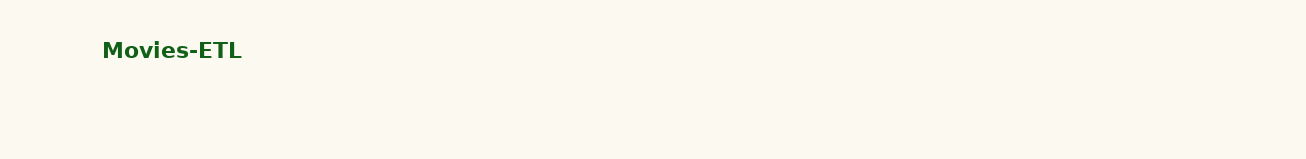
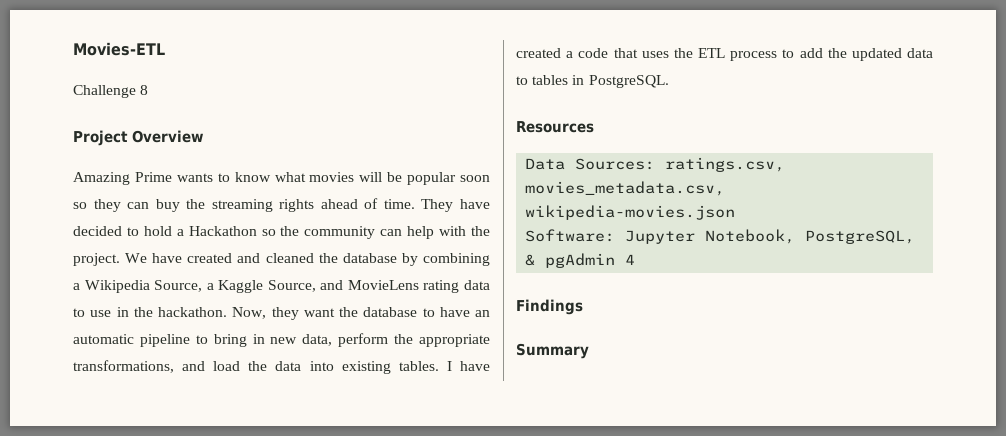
(242, 49) none -> [73,85,149,98] [73,130,203,146] [73,172,490,185] [73,198,490,212] [73,226,491,239] [73,253,490,266] [73,280,490,293] [73,307,490,320] [73,333,491,347] [73,360,490,374] [516,48,933,61] [516,75,669,88] [516,121,594,133] [525,157,786,172] [525,181,726,196] [525,205,736,220] [525,229,916,244] [525,253,636,268] [516,299,583,315] [516,343,589,359] // Challenge 8 // Project Overview // Amazing Prime wants to know what movies will be popular soon so they can buy the streaming rights ahead of time. They have decided to hold a Hackathon so the community can help with the project. We have created and cleaned the database by combining a Wikipedia Source, a Kaggle Source, and MovieLens rating data to use in the hackathon. Now, they want the database to have an automatic pipeline to bring in new data, perform the appropriate transformations, and load the data into existing tables. I have created a code that uses the ETL process to add the updated data to tables in PostgreSQL. // Resources // Data Sources: ratings.csv, movies_metadata.csv, wikipedia-movies.json // Software: Jupyter Notebook, PostgreSQL, & pgAdmin 4 // Findings // Summary

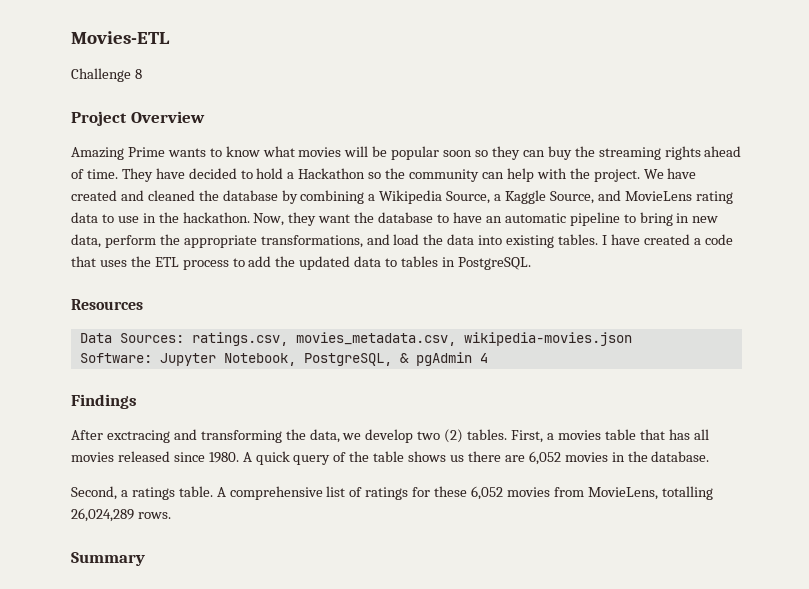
(583, 307) none -> [71,429,709,443] [71,451,710,465] [71,486,713,500] [71,508,171,522] // After exctracing and transforming the data, we develop two (2) tables. First, a movies table that has all movies released since 1980. A quick query of the table shows us there are 6,052 movies in the database. // Second, a ratings table. A comprehensive list of ratings for these 6,052 movies from MovieLens, totalling 26,024,289 rows.

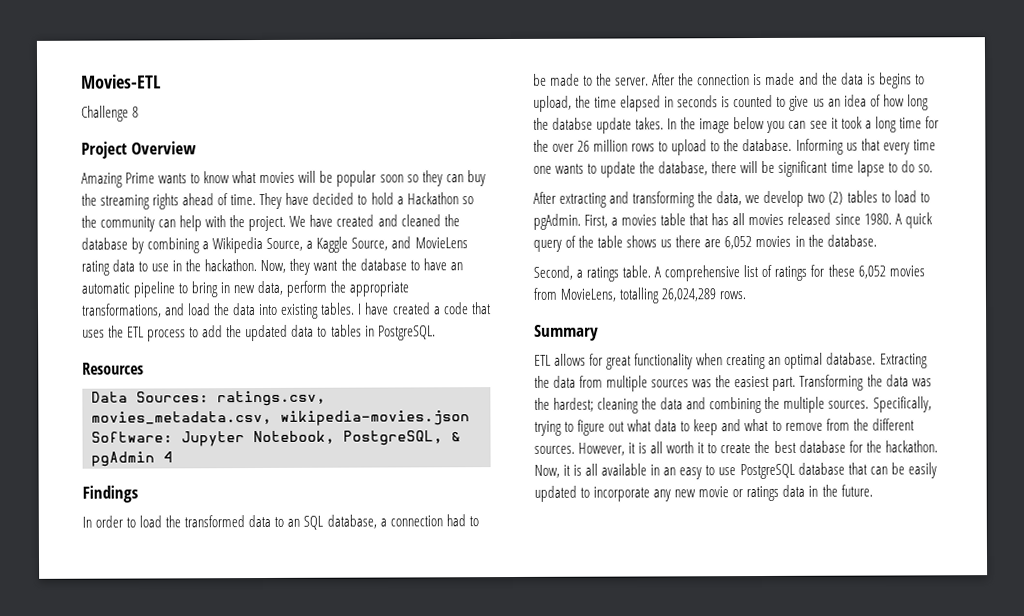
[71,430,170,443] After exctracing -> [82,514,479,530] [533,72,925,89] [533,94,929,112] [533,116,939,134] [533,138,936,156] [533,160,933,178] [533,191,608,208] In order to load the transformed data to an SQL database, a connection had to be made to the server. After the connection is made and the data is begins to upload, the time elapsed in seconds is counted to give us an idea of how long the databse update takes. In the image below you can see it took a long time for the over 26 million rows to upload to the database. Informing us that every time one wants to update the database, there will be significant time lapse to do so. // After extracting
[467,429,508,440] tables. -> [846,190,930,203] [533,213,581,230] tables to load to pgAdmin.
(145, 559) none -> [534,352,928,370] [534,374,932,392] [534,396,932,414] [534,418,915,436] [534,440,938,456] [534,462,937,480] [534,484,873,502] // ETL allows for great functionality when creating an optimal database. Extracting the data from multiple sources was the easiest part. Transforming the data was the hardest; cleaning the data and combining the multiple sources. Specifically, trying to figure out what data to keep and what to remove from the different sources. However, it is all worth it to create the best database for the hackathon. Now, it is all available in an easy to use PostgreSQL database that can be easily updated to incorporate any new movie or ratings data in the future.

